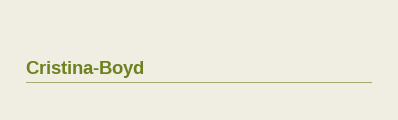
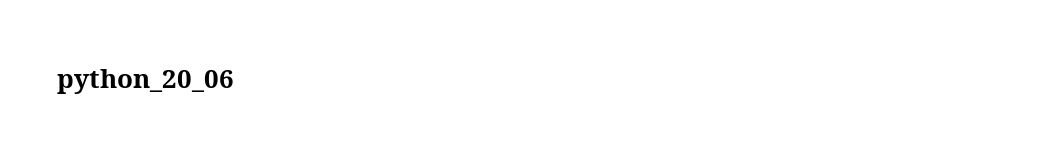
[26,61,144,78] Cristina-Boyd -> [57,69,234,94] python_20_06

